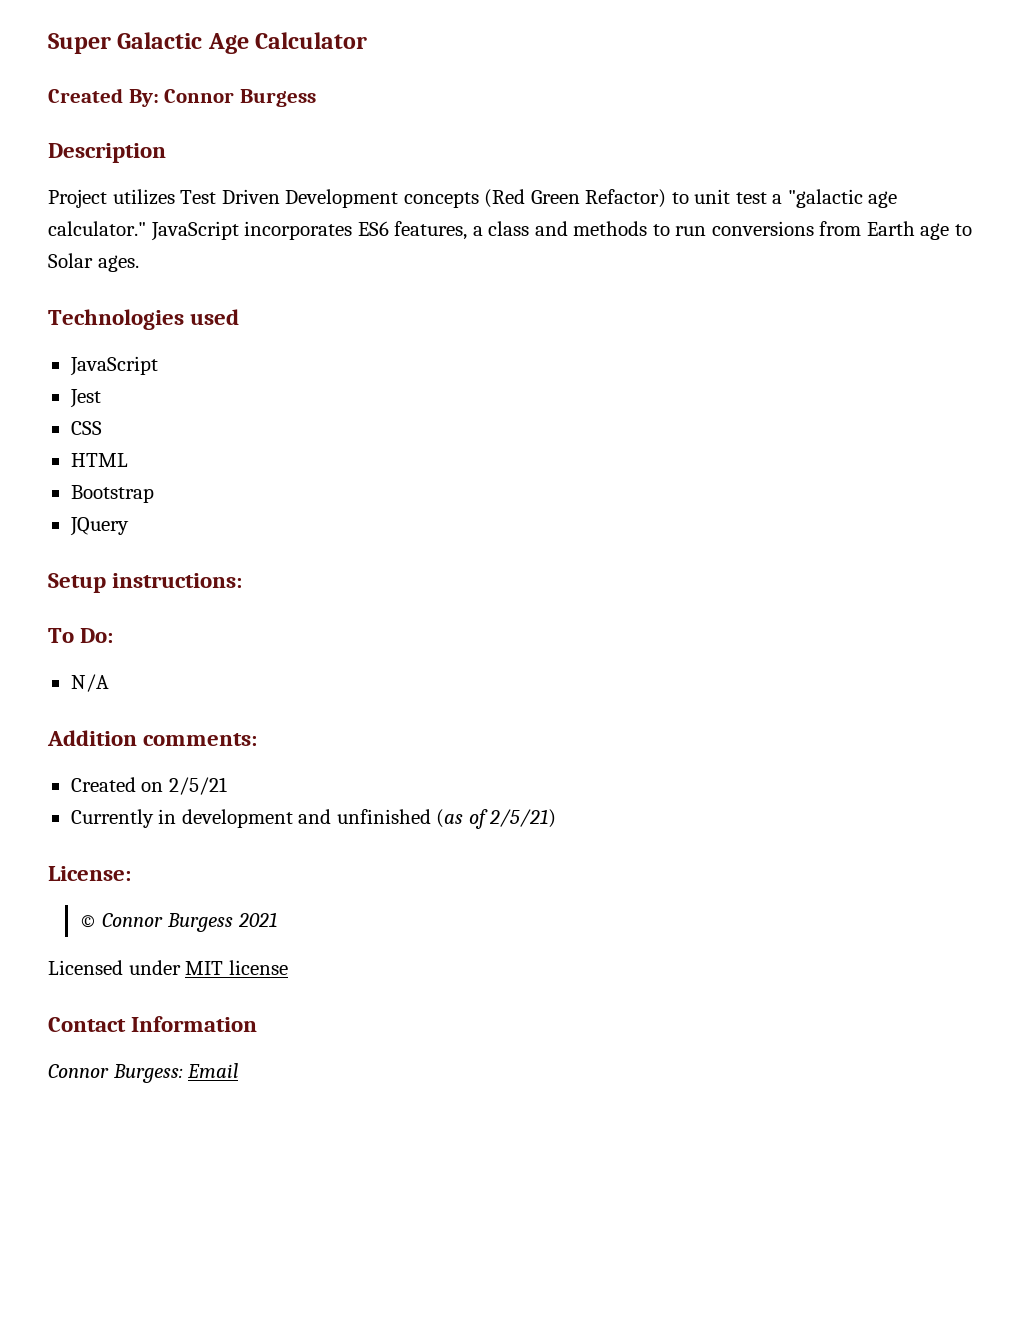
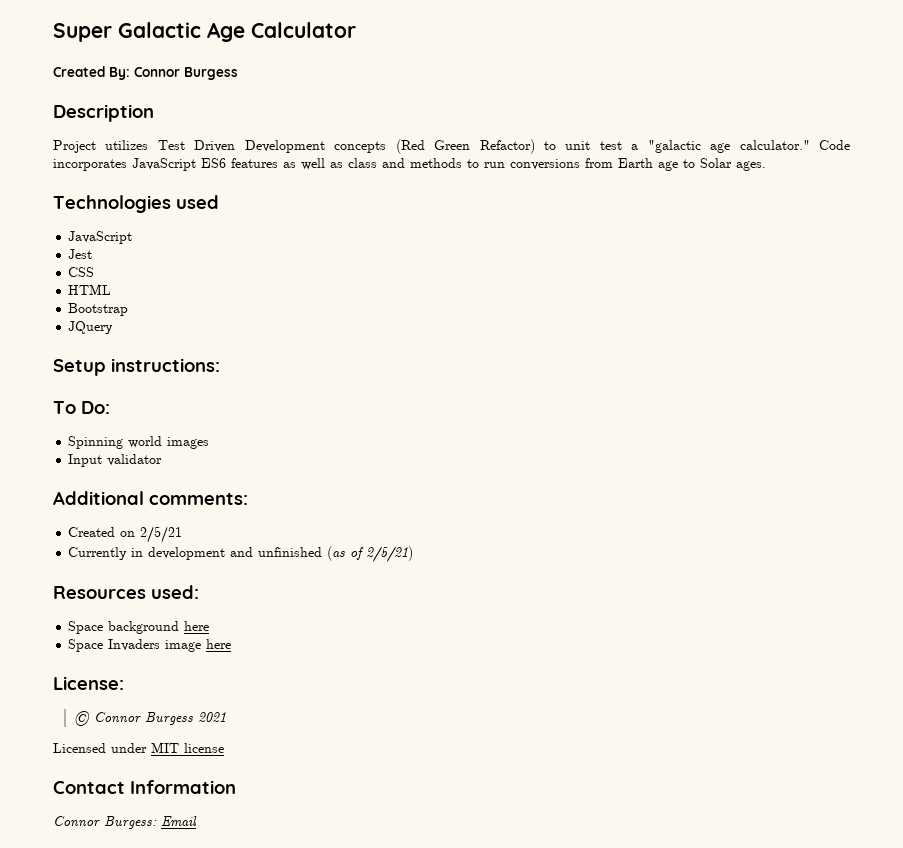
[150,221,483,241] JavaScript incorporates ES6 features, a -> [819,140,850,150] [53,158,343,171] Code incorporates JavaScript ES6 features as well as
[70,674,109,692] [47,730,137,746] N/A // Addition -> [68,436,210,449] [68,454,163,467] [53,491,144,505] Spinning world images // Input validator // Additional
(557, 818) none -> [53,585,199,599] [68,621,210,634] [68,639,232,652] // Resources used: // Space background here // Space Invaders image here

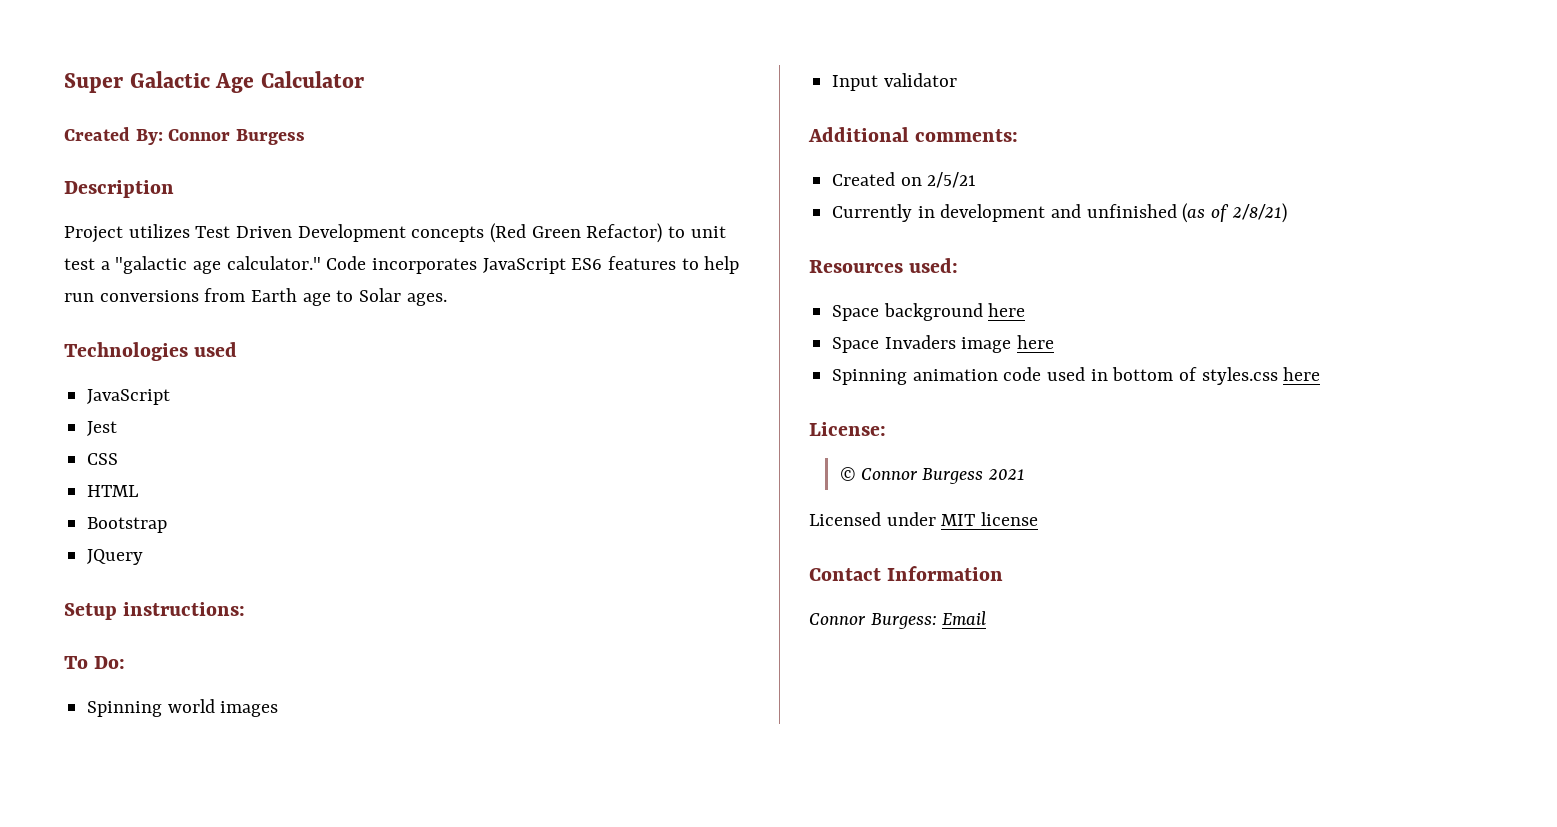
[283,158,479,170] as well as class and methods to -> [681,256,740,274] to help
[366,546,414,562] 2/5/21) -> [1231,203,1287,223] 2/8/21)
(232, 644) none -> [832,367,1321,385] // Spinning animation code used in bottom of styles.css here

